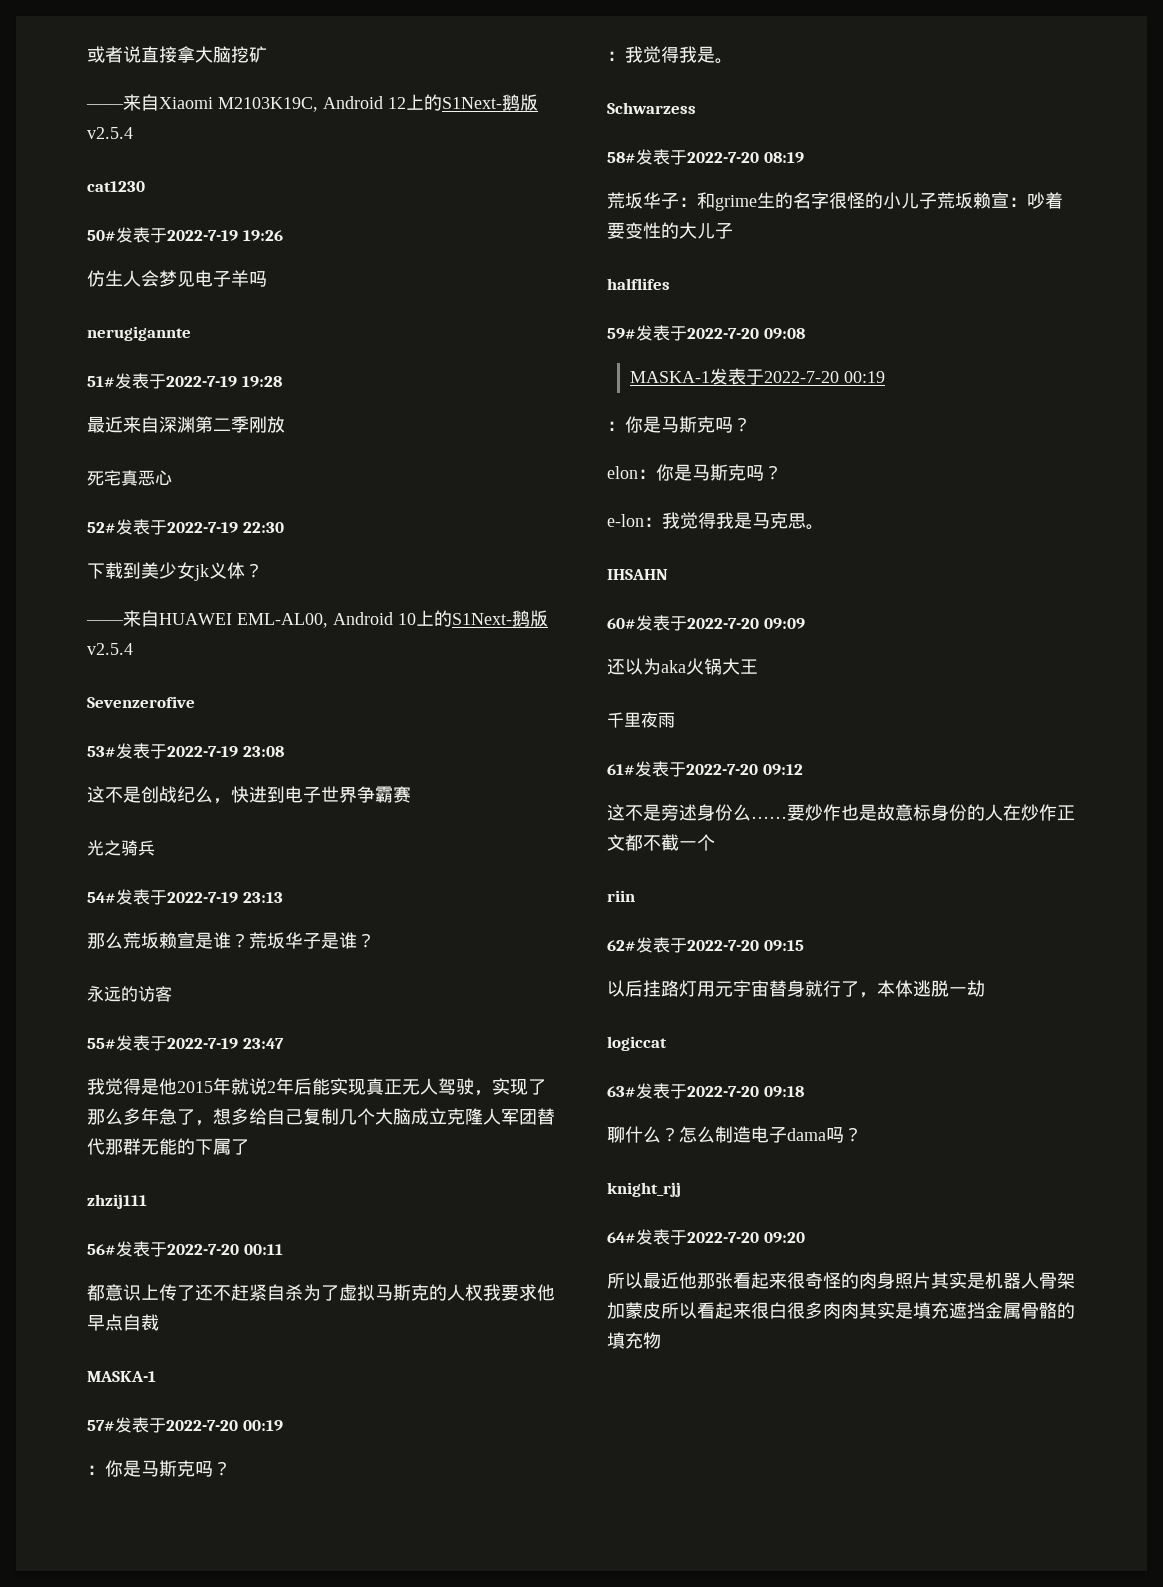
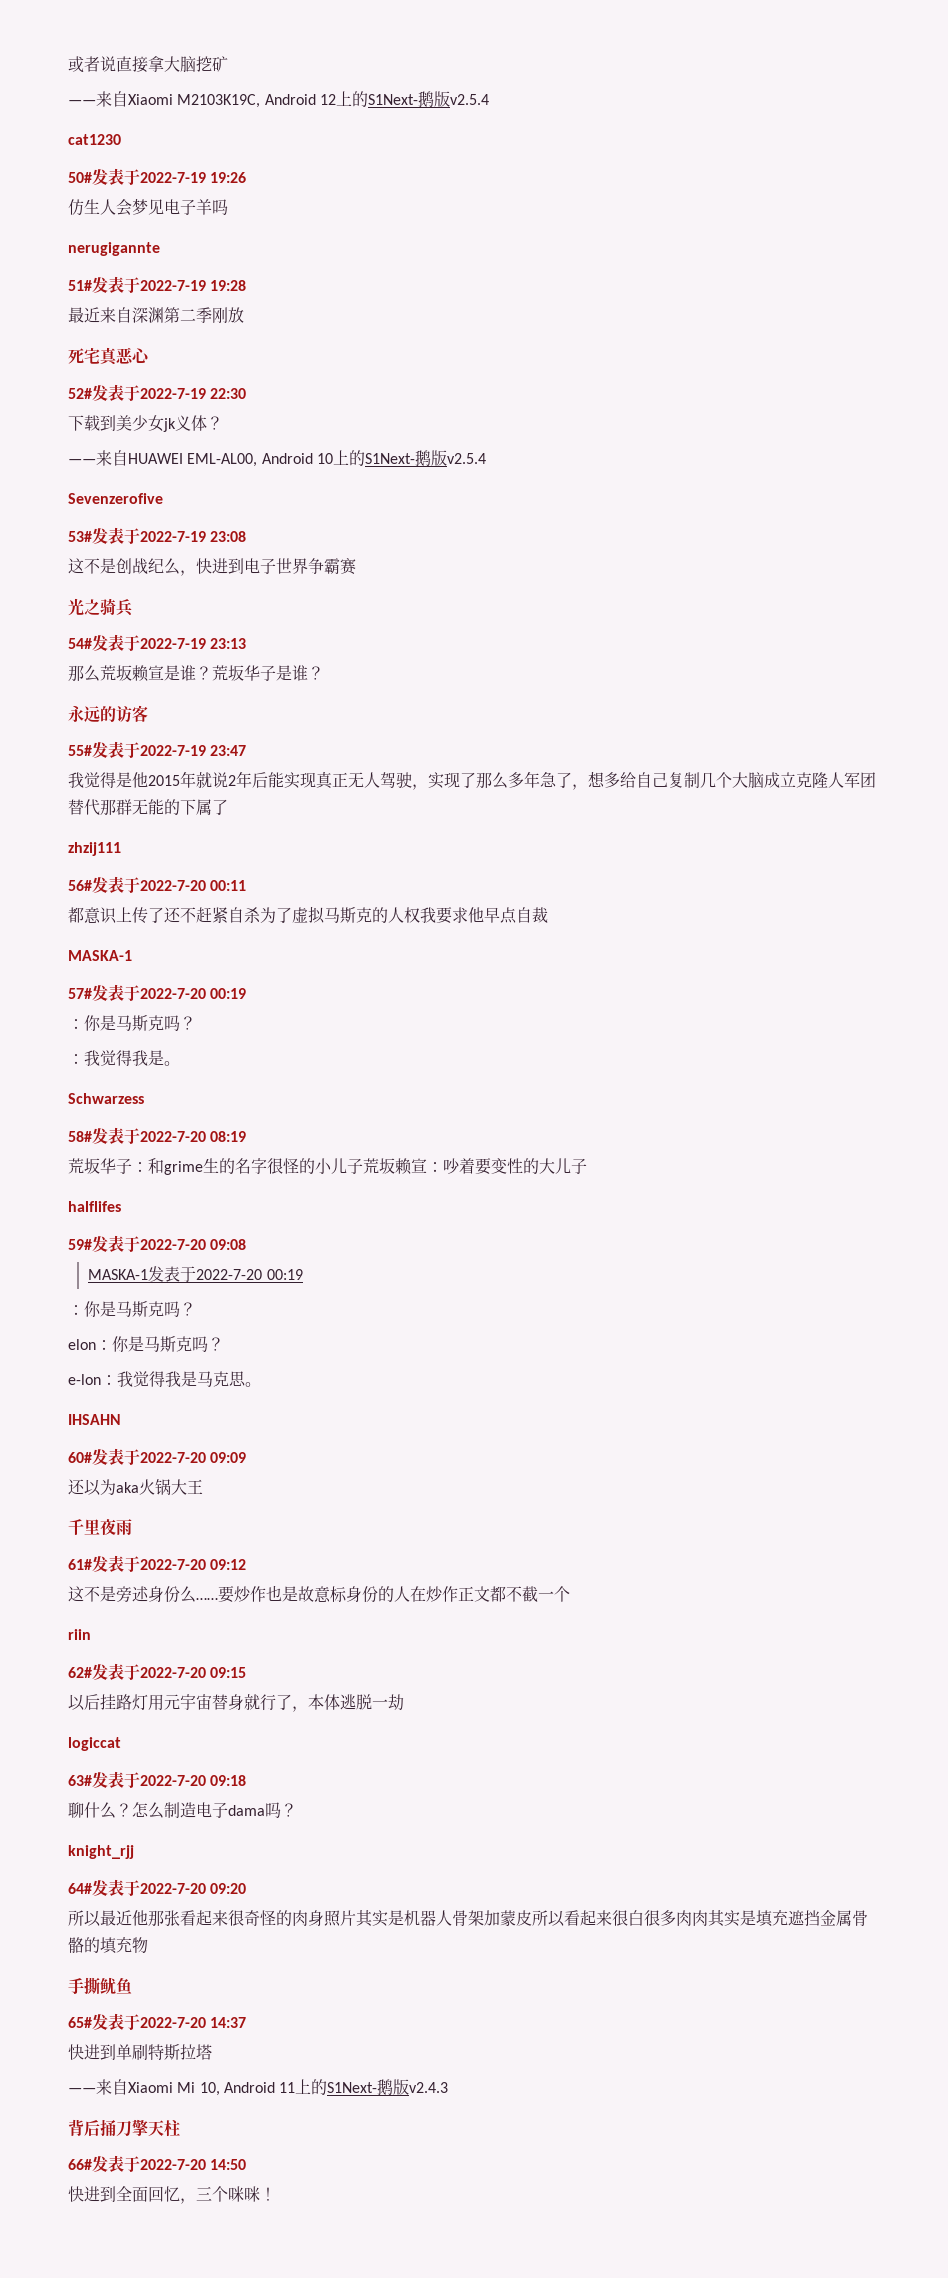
(661, 1340) none -> [68,1977,132,1995] [68,2013,247,2030] [68,2044,212,2061] [68,2079,449,2096] [68,2119,180,2137] [68,2155,247,2172] [68,2186,276,2204] // 手撕鱿鱼 // 65#发表于2022-7-20 14:37 // 快进到单刷特斯拉塔 // ——来自Xiaomi Mi 10, Android 11上的S1Next-鹅版v2.4.3 // 背后捅刀擎天柱 // 66#发表于2022-7-20 14:50 // 快进到全面回忆，三个咪咪！

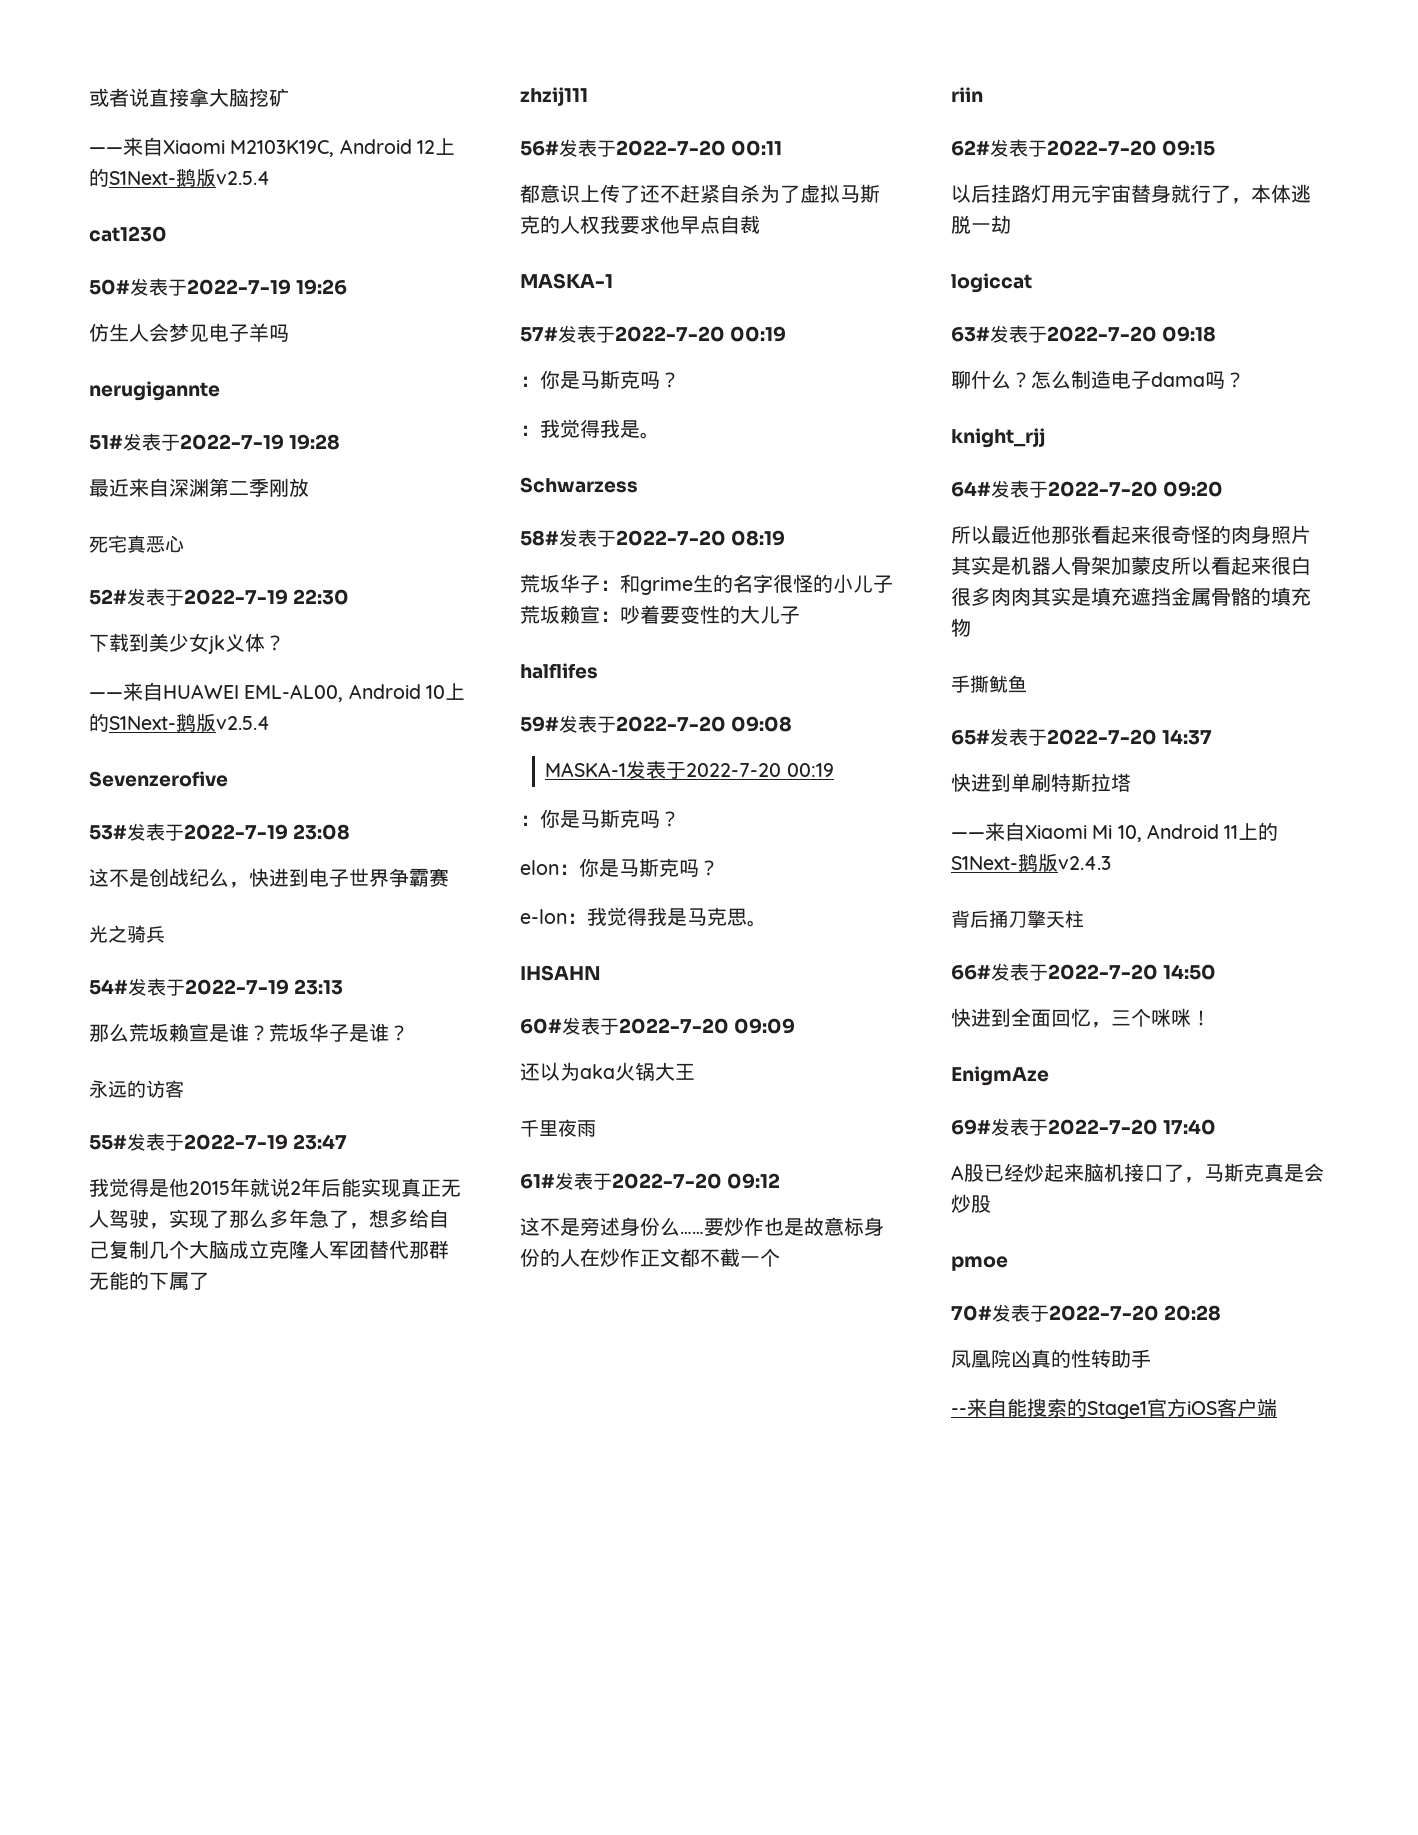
(276, 2194) none -> [951,1066,1049,1086] [951,1118,1217,1136] [951,1163,1324,1183] [951,1194,991,1213] [951,1256,1008,1271] [951,1304,1222,1322] [951,1349,1151,1368] [951,1398,1277,1419] // EnigmAze // 69#发表于2022-7-20 17:40 // A股已经炒起来脑机接口了，马斯克真是会炒股 // pmoe // 70#发表于2022-7-20 20:28 // 凤凰院凶真的性转助手 // --来自能搜索的Stage1官方iOS客户端

